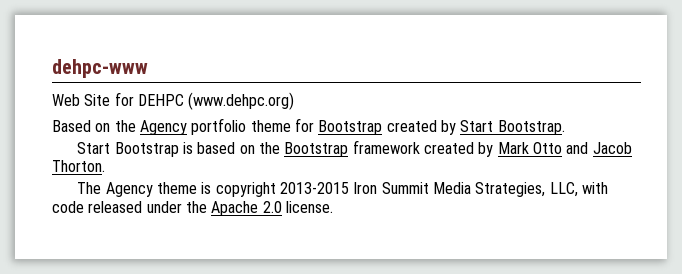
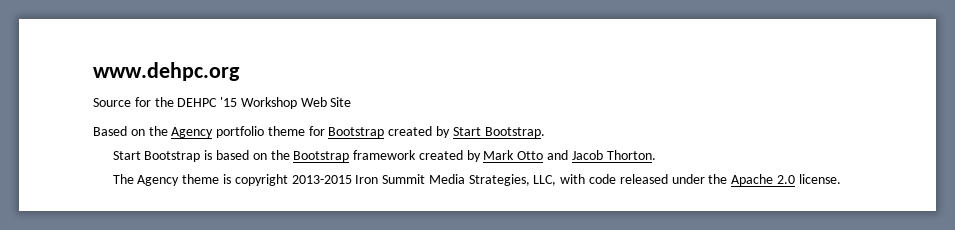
[52,59,148,78] dehpc-www // -> [93,62,240,81] [93,97,297,109] www.dehpc.org // Source for the DEHPC '15 Workshop
[114,92,295,110] for DEHPC (www.dehpc.org) -> (352, 102) none

